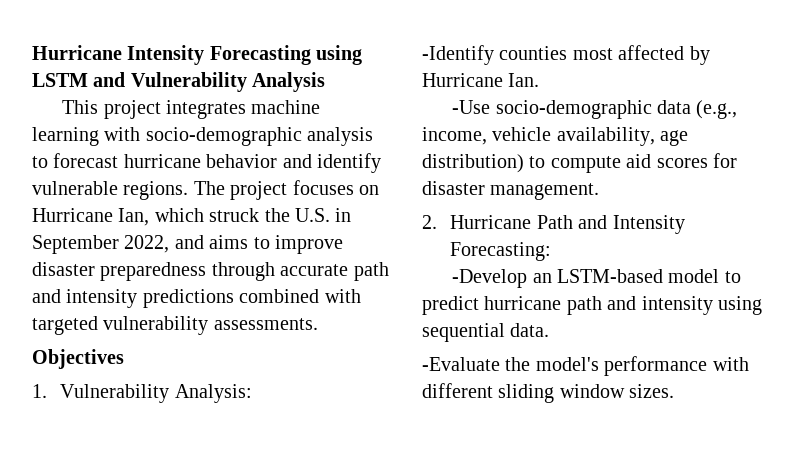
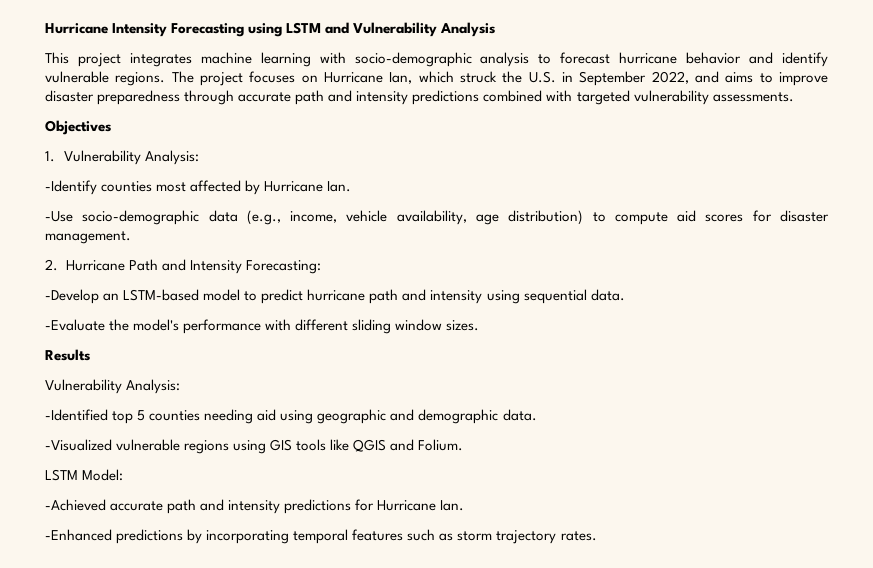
(675, 391) none -> [45,349,90,361] [45,379,181,394] [45,409,537,424] [45,439,464,454] [45,469,124,481] [45,499,465,514] [45,529,597,544] // Results // Vulnerability Analysis: // -Identified top 5 counties needing aid using geographic and demographic data. // -Visualized vulnerable regions using GIS tools like QGIS and Folium. // LSTM Model: // -Achieved accurate path and intensity predictions for Hurricane Ian. // -Enhanced predictions by incorporating temporal features such as storm trajectory rates.

